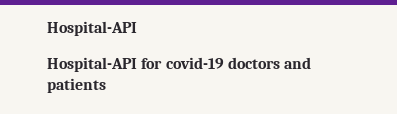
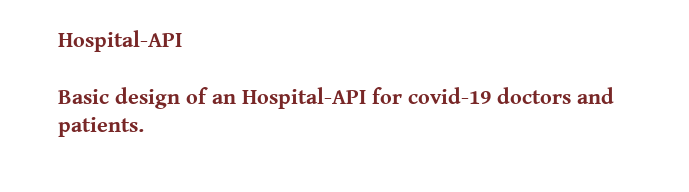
(137, 28) none -> [58,87,236,109] Basic design of an
[47,78,106,93] patients -> [58,117,144,137] patients.

